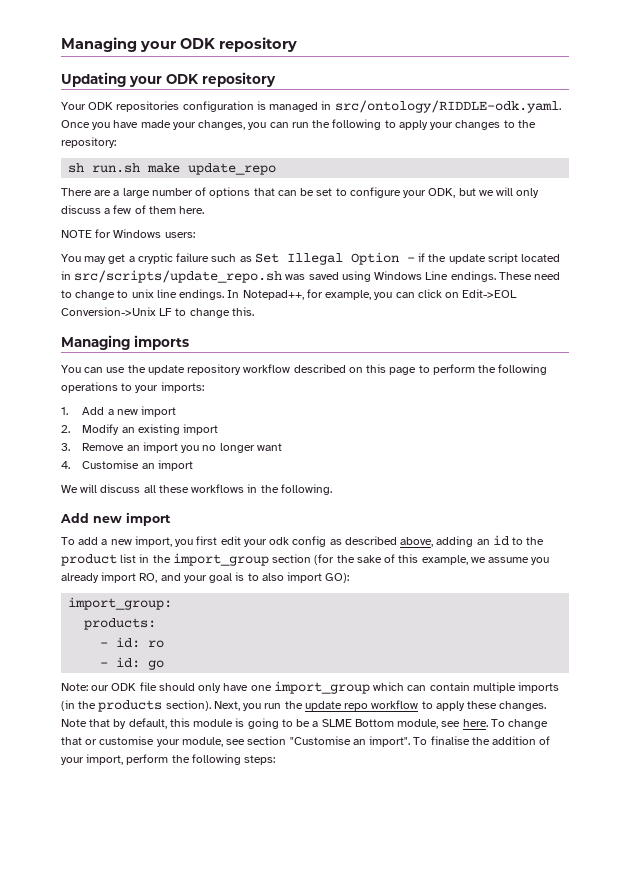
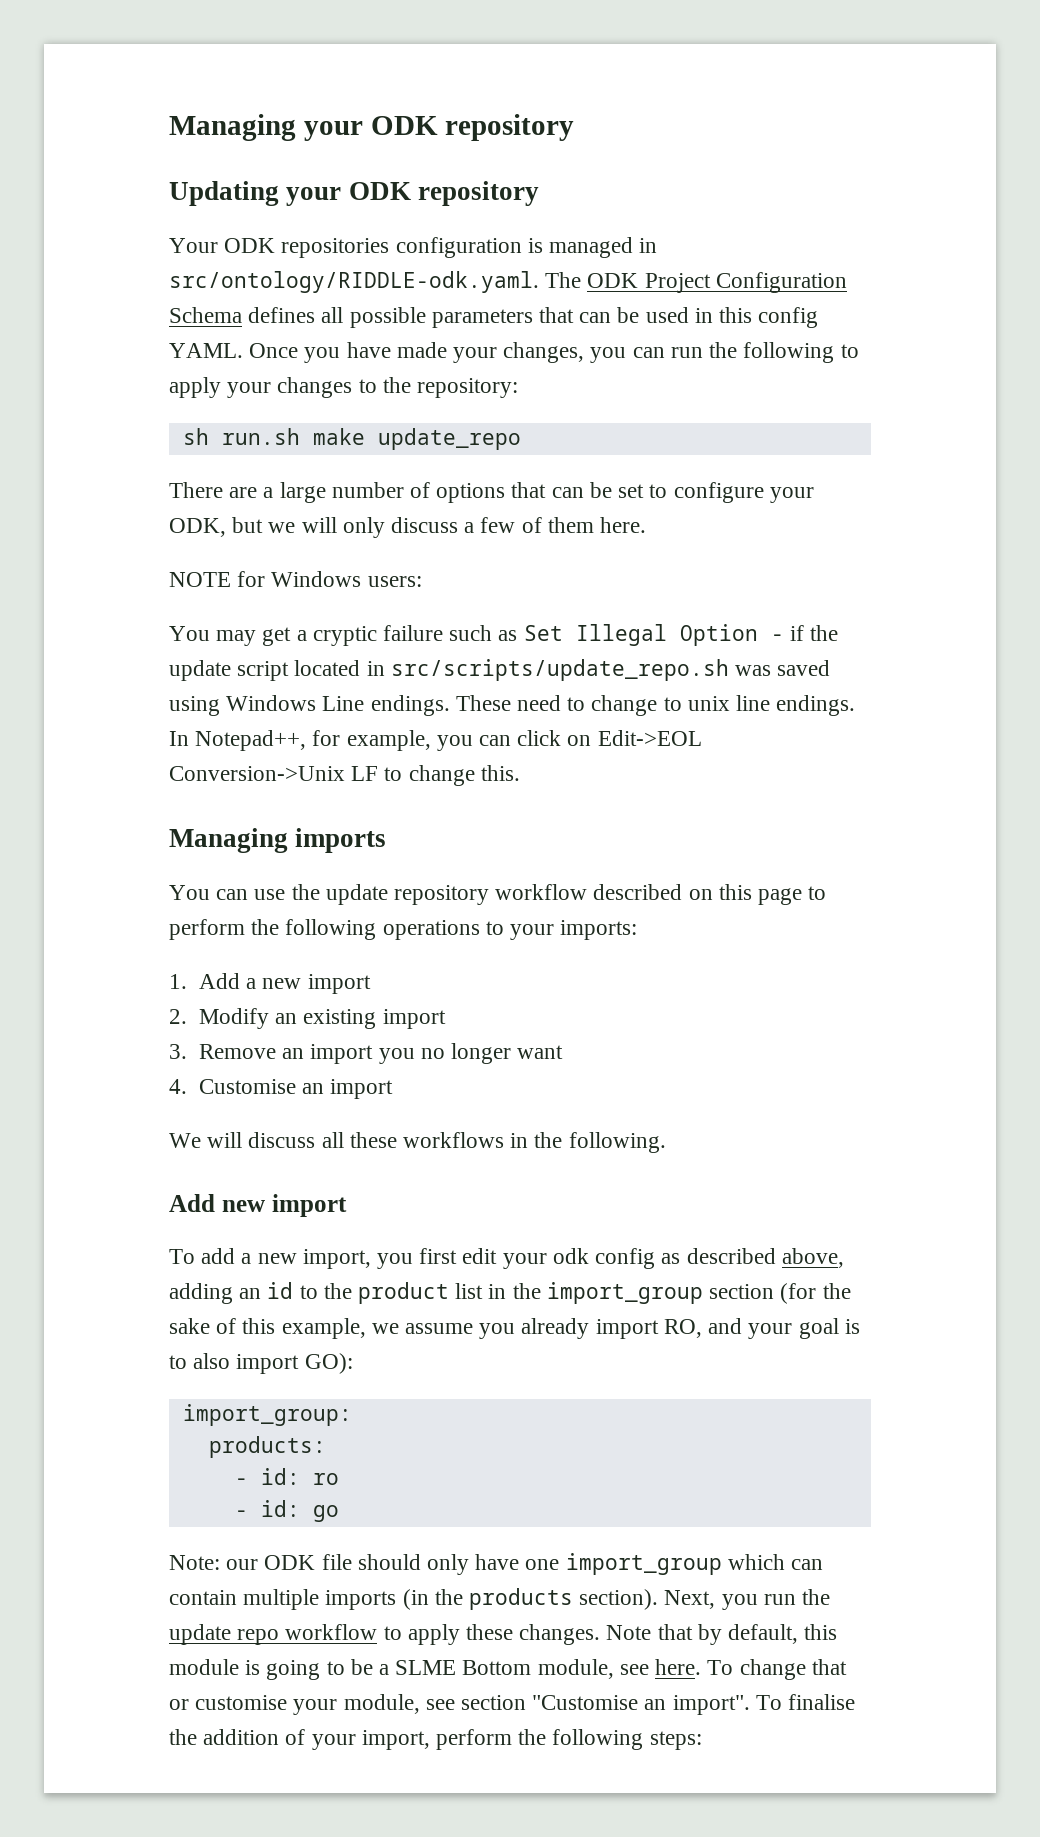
(561, 106) none -> [545,272,847,293] [169,307,819,328] [169,343,243,358] The ODK Project Configuration Schema defines all possible parameters that can be used in this config YAML.

